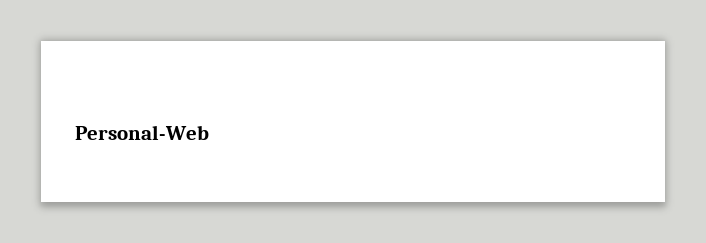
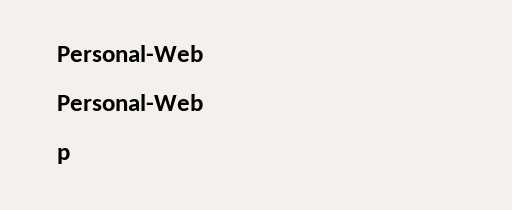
[75,125,209,140] Personal-Web -> [57,45,203,62] [57,94,203,111] [57,148,70,164] Personal-Web // Personal-Web // p

